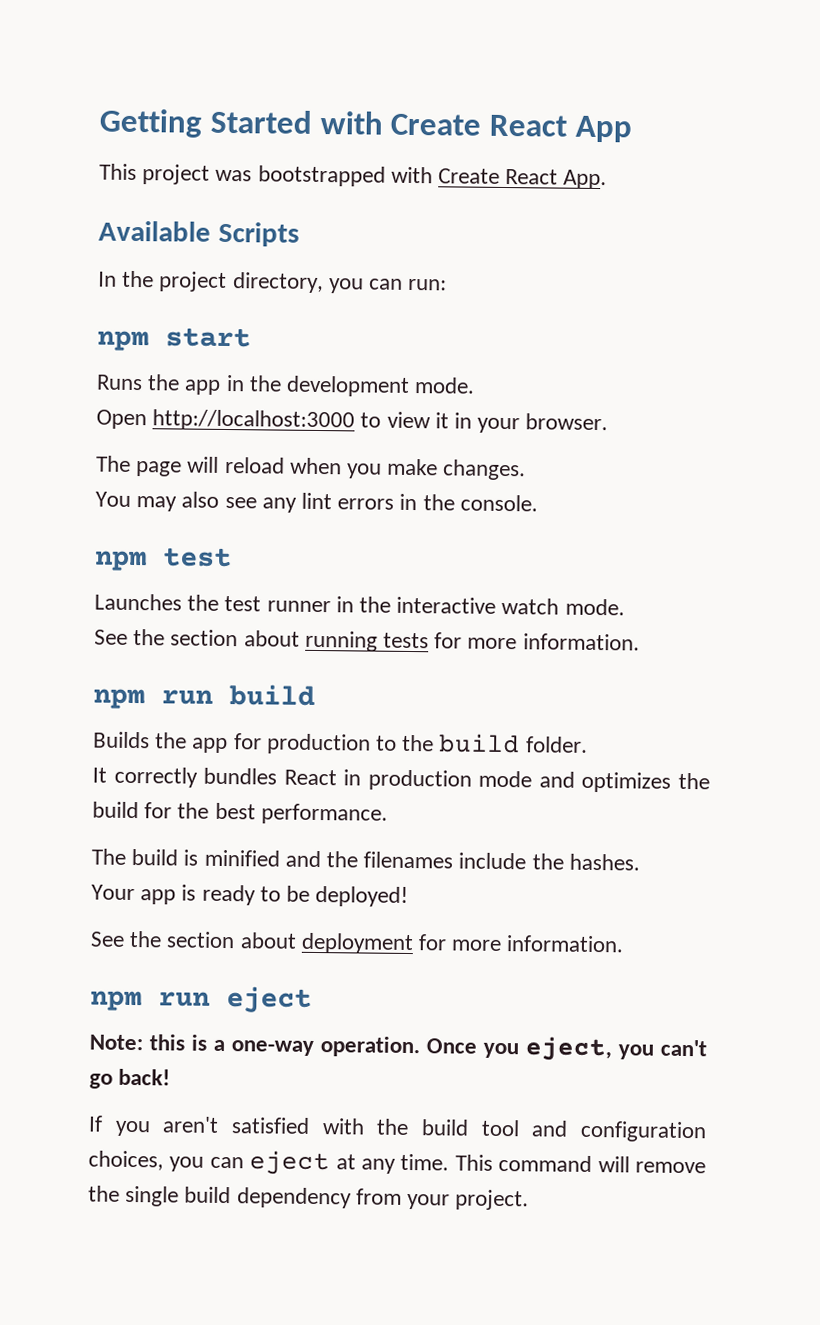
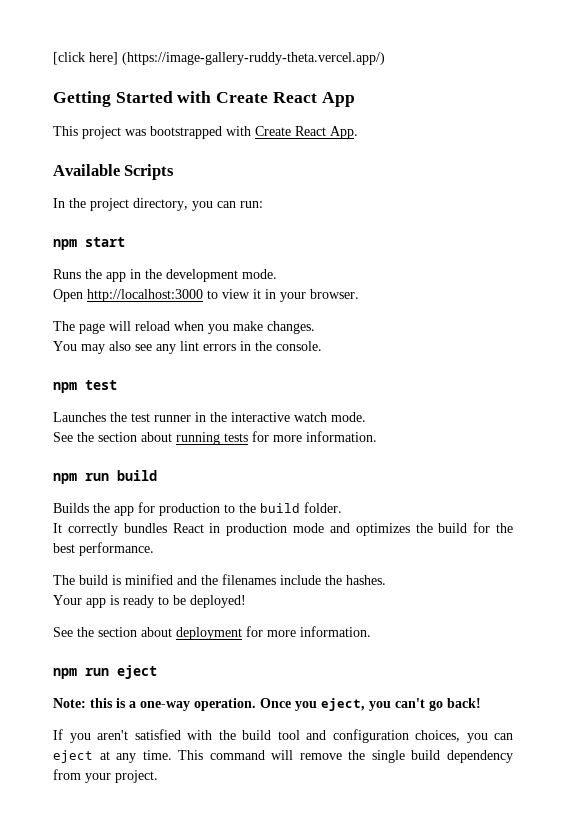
(99, 123) none -> [53,52,385,65] [click here] (https://image-gallery-ruddy-theta.vercel.app/) //

